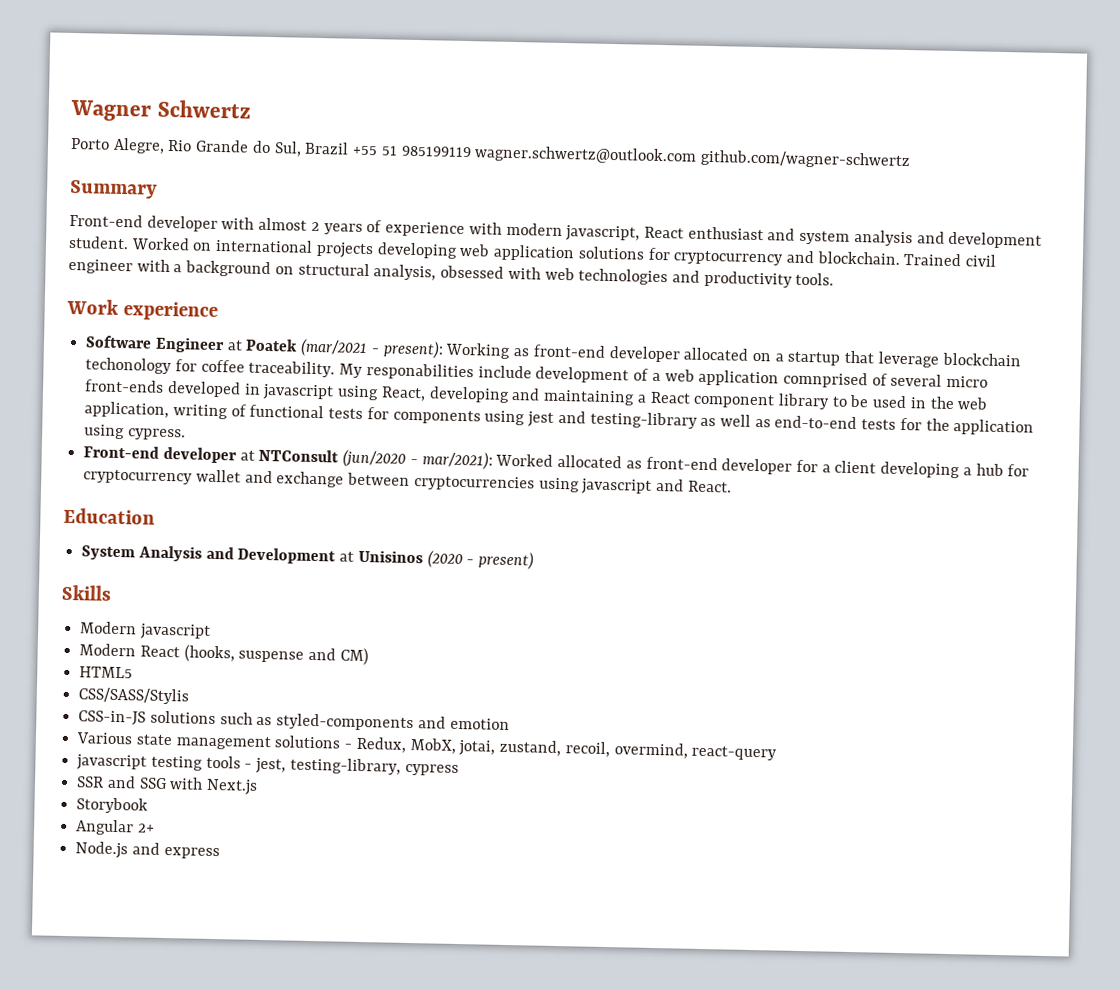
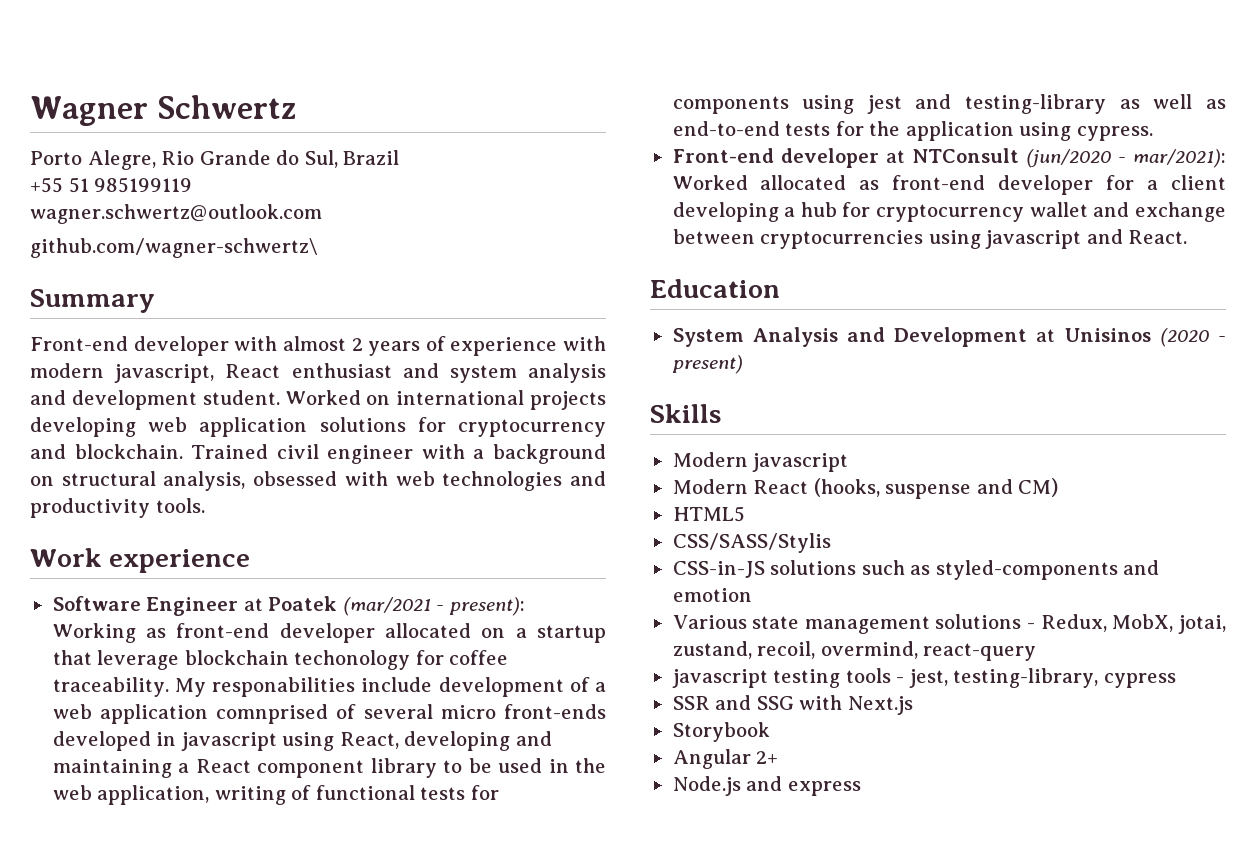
(350, 148) none -> (400, 157) //
(472, 151) none -> (193, 185) //
[699,149,911,170] github.com/wagner-schwertz -> [30,238,317,258] // github.com/wagner-schwertz\

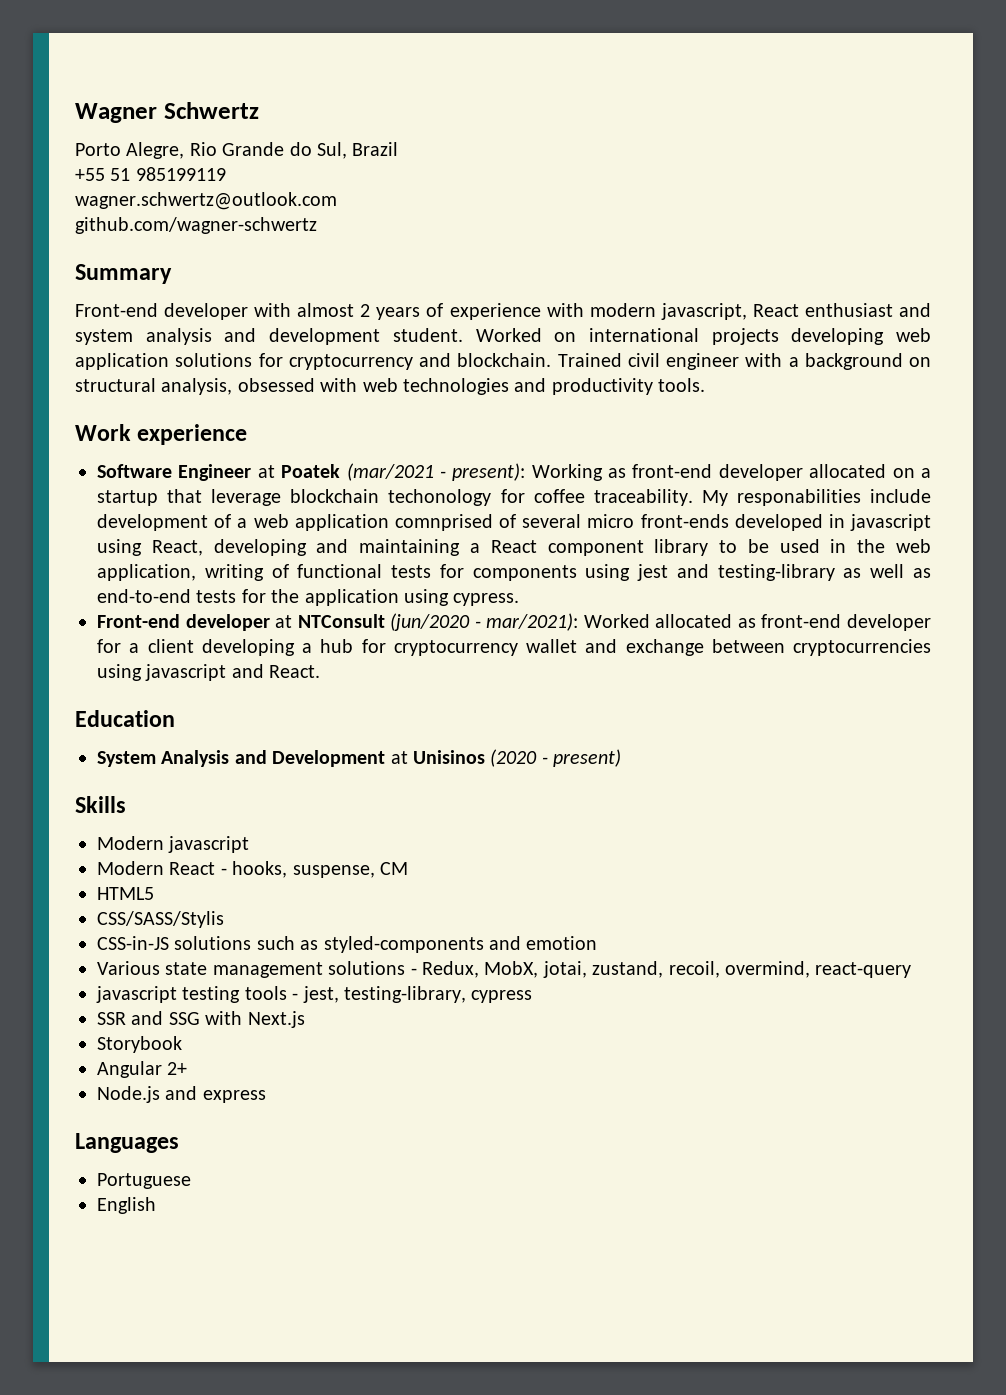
[30,238,317,258] github.com/wagner-schwertz\ -> [75,217,317,234] github.com/wagner-schwertz
[813,478,1059,499] (hooks, suspense and CM) -> [220,861,408,878] - hooks, suspense, CM
(861, 788) none -> [75,1133,179,1153] [97,1173,191,1189] [97,1197,156,1214] // Languages // Portuguese // English

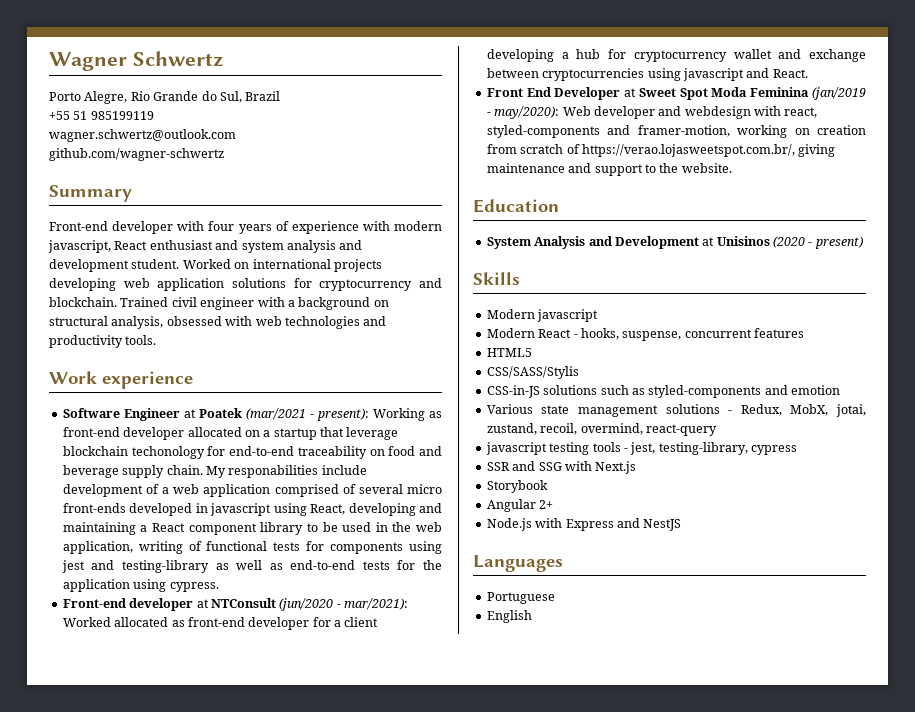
[297,303,371,317] almost 2 -> [208,221,235,231] four
[533,489,693,506] coffee traceability. -> [229,446,442,459] [62,465,203,478] end-to-end traceability on food and beverage supply chain.
[394,514,493,531] comnprised -> [274,484,339,497] comprised
(321, 671) none -> [486,87,866,100] [486,106,818,119] [486,125,866,138] [486,144,836,157] [486,163,732,176] // Front End Developer at Sweet Spot Moda Feminina (jan/2019 - may/2020): Web developer and webdesign with react, styled-components and framer-motion, working on creation from scratch of https://verao.lojasweetspot.com.br/, giving maintenance and support to the website.
[380,862,408,875] CM -> [684,328,804,338] concurrent features
[165,1086,266,1103] and express -> [535,518,682,531] with Express and NestJS

